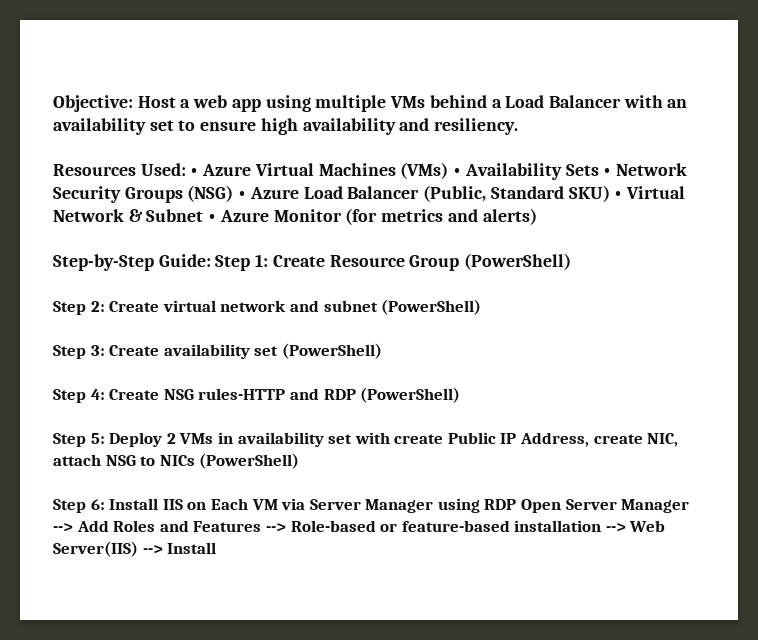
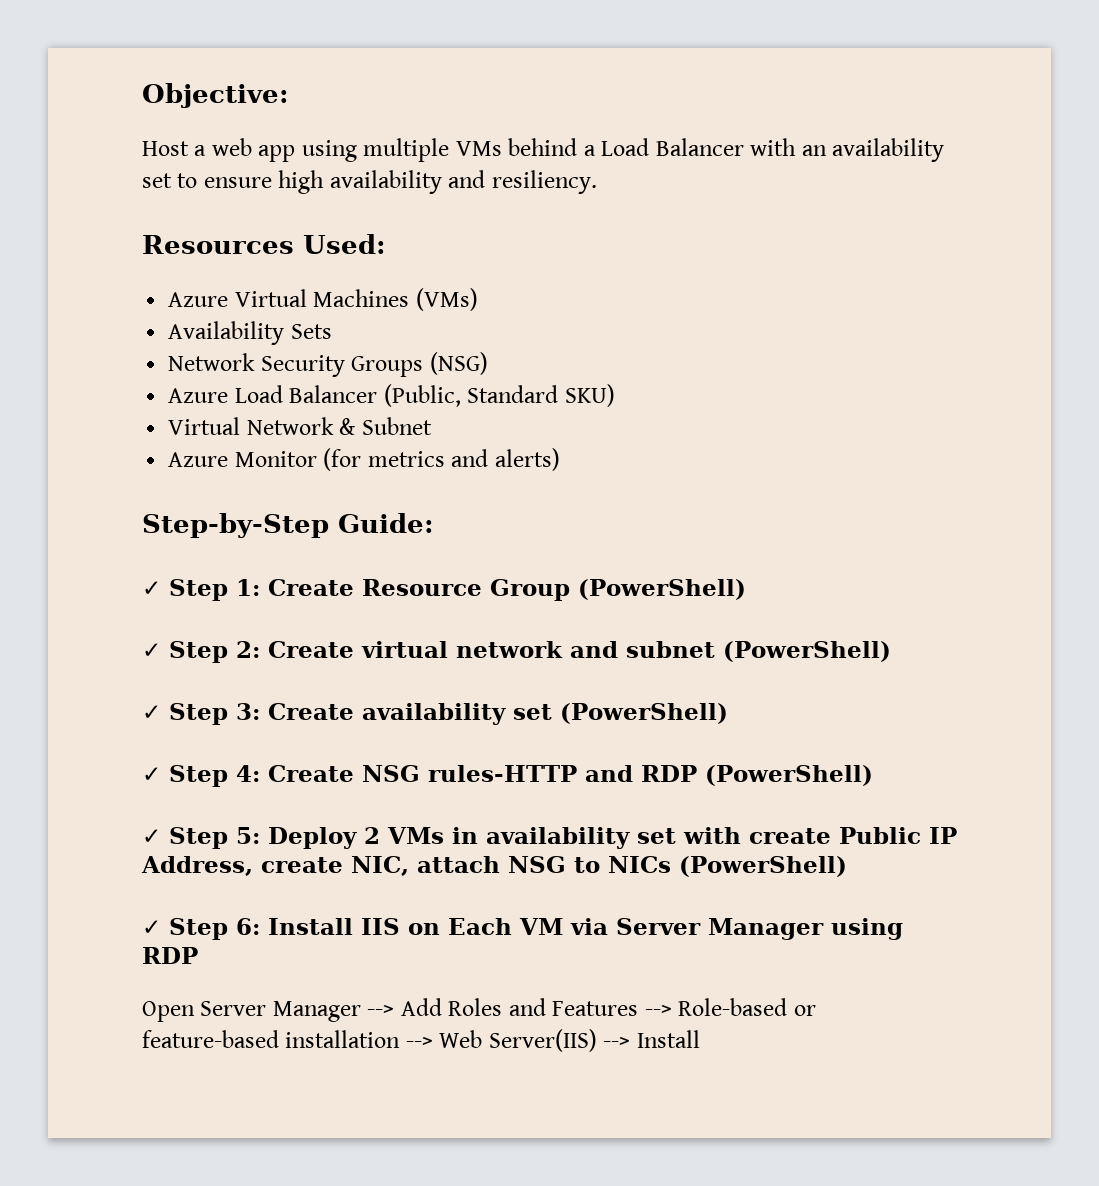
(133, 103) none -> (289, 95) //
[190,168,199,176] • -> (386, 244) //
[453,168,462,176] • -> (478, 299) //
[603,168,612,176] • -> (332, 331) //
[238,191,247,199] • -> (488, 363) //
[614,191,623,199] • -> (615, 395) //
[208,214,217,222] • -> (432, 426) //
(211, 260) none -> [142,581,161,596] // ✓
(572, 261) none -> [142,643,161,658] ✓
(482, 307) none -> [142,705,161,720] ✓
(382, 351) none -> [142,767,161,782] ✓
(461, 395) none -> [142,829,161,844] ✓
(300, 461) none -> [142,920,161,935] ✓
(517, 504) none -> (198, 955) //

